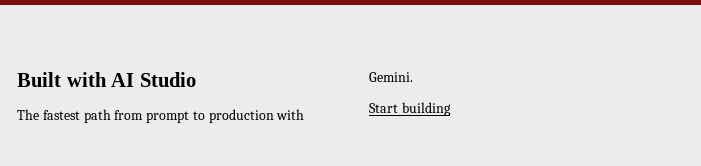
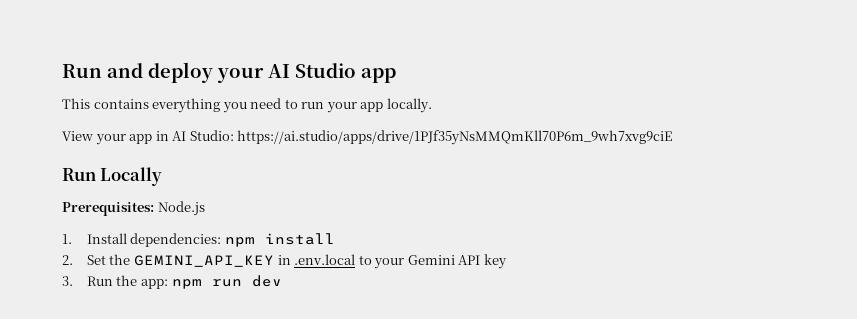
[17,72,196,87] [17,109,305,123] [369,72,413,82] [369,102,451,116] Built with AI Studio // The fastest path from prompt to production with Gemini. // Start building -> [62,62,396,83] [62,98,432,113] [62,130,673,145] [62,167,163,186] [62,201,205,216] [62,233,335,247] [62,254,507,269] [62,275,282,289] Run and deploy your AI Studio app // This contains everything you need to run your app locally. // View your app in AI Studio: https://ai.studio/apps/drive/1PJf35yNsMMQmKll70P6m_9wh7xvg9ciE // Run Locally // Prerequisites: Node.js // 1. Install dependencies: npm install // 2. Set the GEMINI_API_KEY in .env.local to your Gemini API key // 3. Run the app: npm run dev

